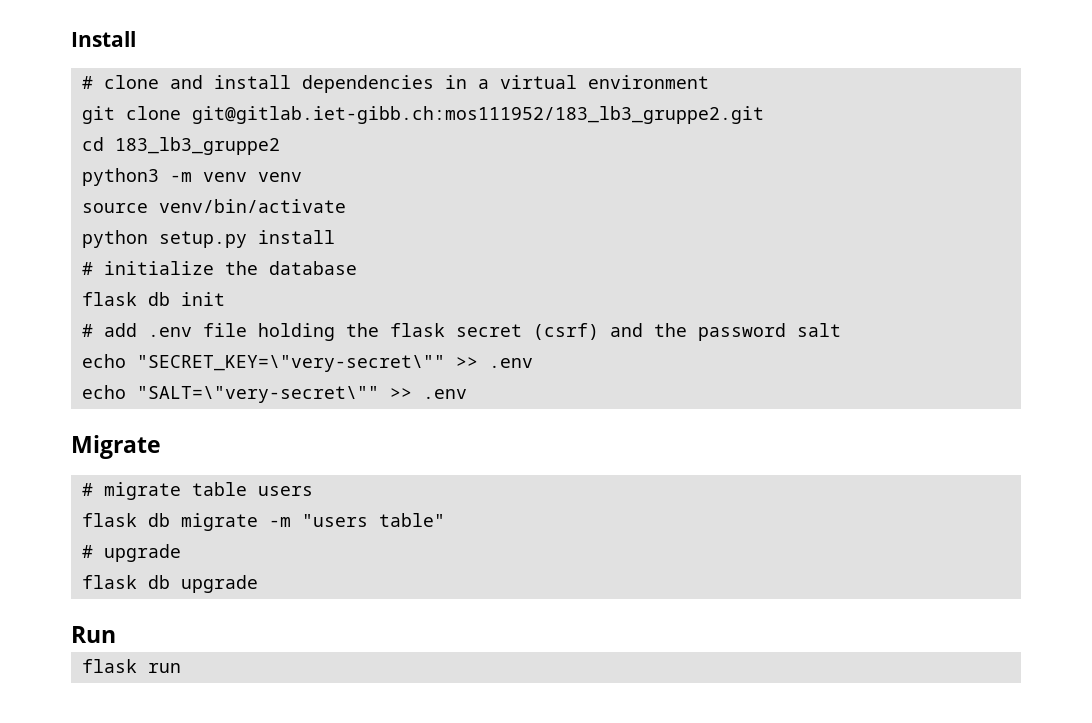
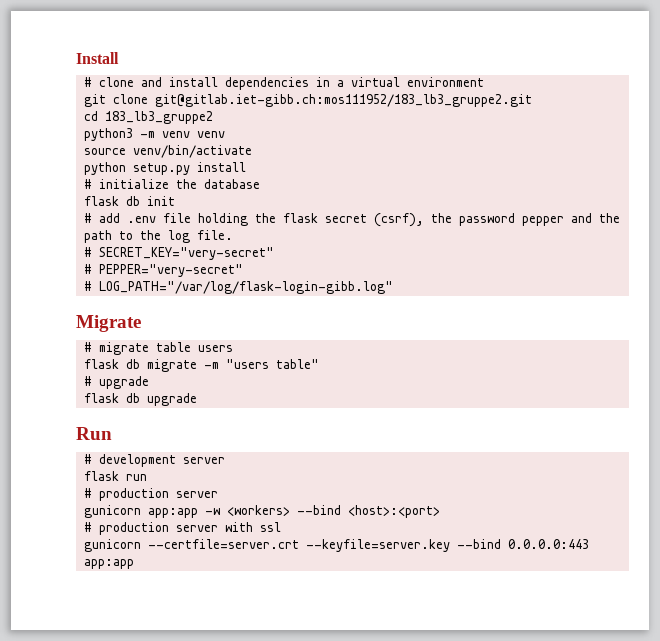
[533,323,842,341] [82,354,534,372] [82,385,468,403] (csrf) and the password salt // echo "SECRET_KEY=\"very-secret\"" >> .env // echo "SALT=\"very-secret\"" >> .env -> [374,213,621,227] [84,230,234,243] [84,247,275,260] [84,264,244,277] [84,281,394,294] (csrf), the password pepper and the path to the log file. // # SECRET_KEY="very-secret" // # PEPPER="very-secret" // # LOG_PATH="/var/log/flask-login-gibb.log"
(116, 634) none -> [84,454,226,467] // # development server
(182, 668) none -> [84,488,219,501] [84,505,441,518] [84,522,282,535] [84,539,590,552] [84,559,135,569] // # production server // gunicorn app:app -w <workers> --bind <host>:<port> // # production server with ssl // gunicorn --certfile=server.crt --keyfile=server.key --bind 0.0.0.0:443 app:app

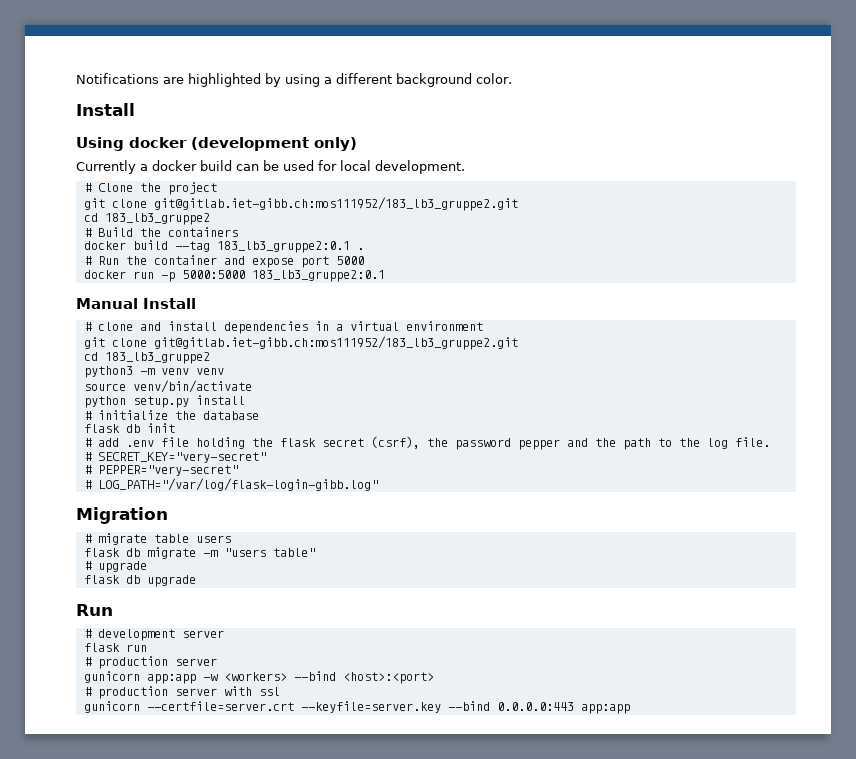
(76, 58) none -> [76,73,512,87] [76,103,135,116] [76,137,357,151] [76,160,465,174] [83,182,217,195] [83,197,518,211] [83,213,210,225] [83,227,238,237] [83,240,364,253] [83,255,364,268] [83,270,385,282] [76,298,138,309] Notifications are highlighted by using a different background color. // Install // Using docker (development only) // Currently a docker build can be used for local development. // # Clone the project // git clone git@gitlab.iet-gibb.ch:mos111952/183_lb3_gruppe2.git // cd 183_lb3_gruppe2 // # Build the containers // docker build --tag 183_lb3_gruppe2:0.1 . // # Run the container and expose port 5000 // docker run -p 5000:5000 183_lb3_gruppe2:0.1 // Manual
[76,315,141,332] Migrate -> [76,507,168,524] Migration

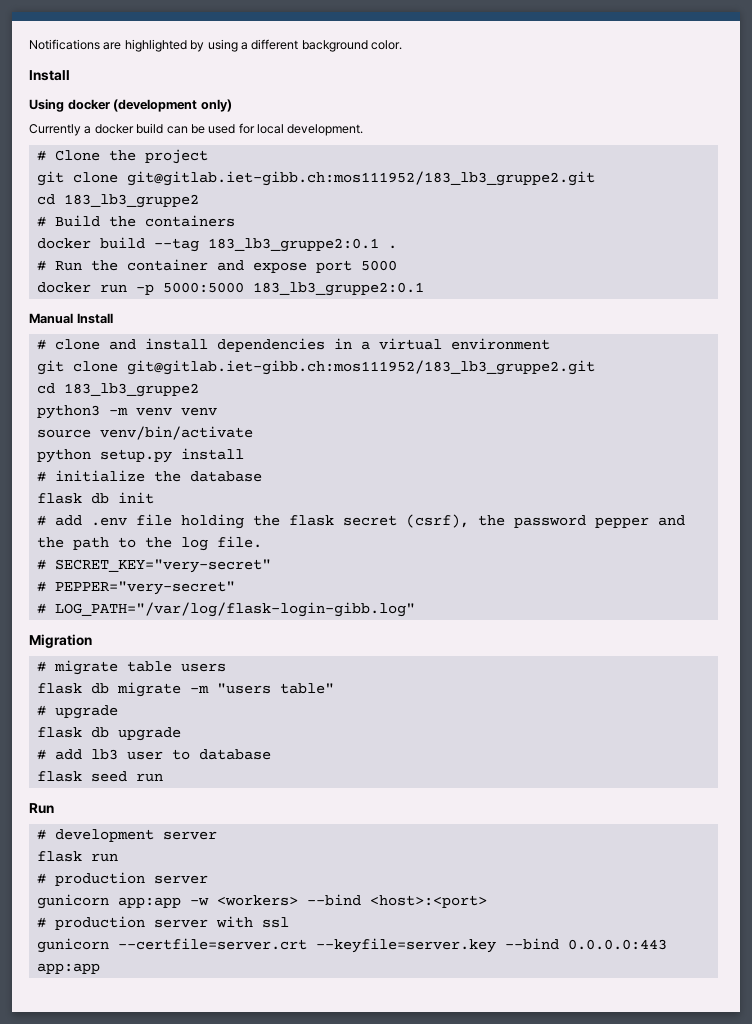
(196, 581) none -> [36,749,271,760] [36,771,163,782] // # add lb3 user to database // flask seed run

